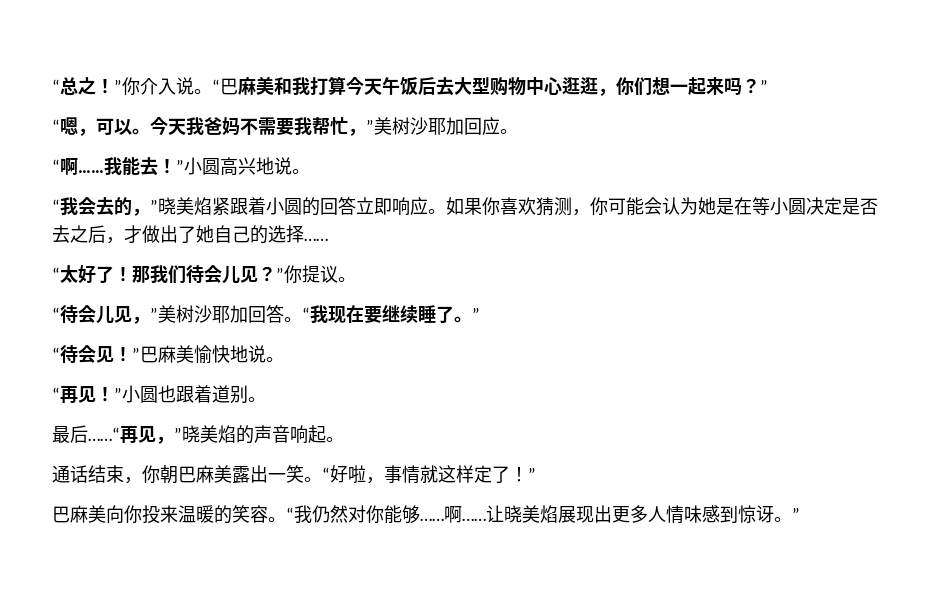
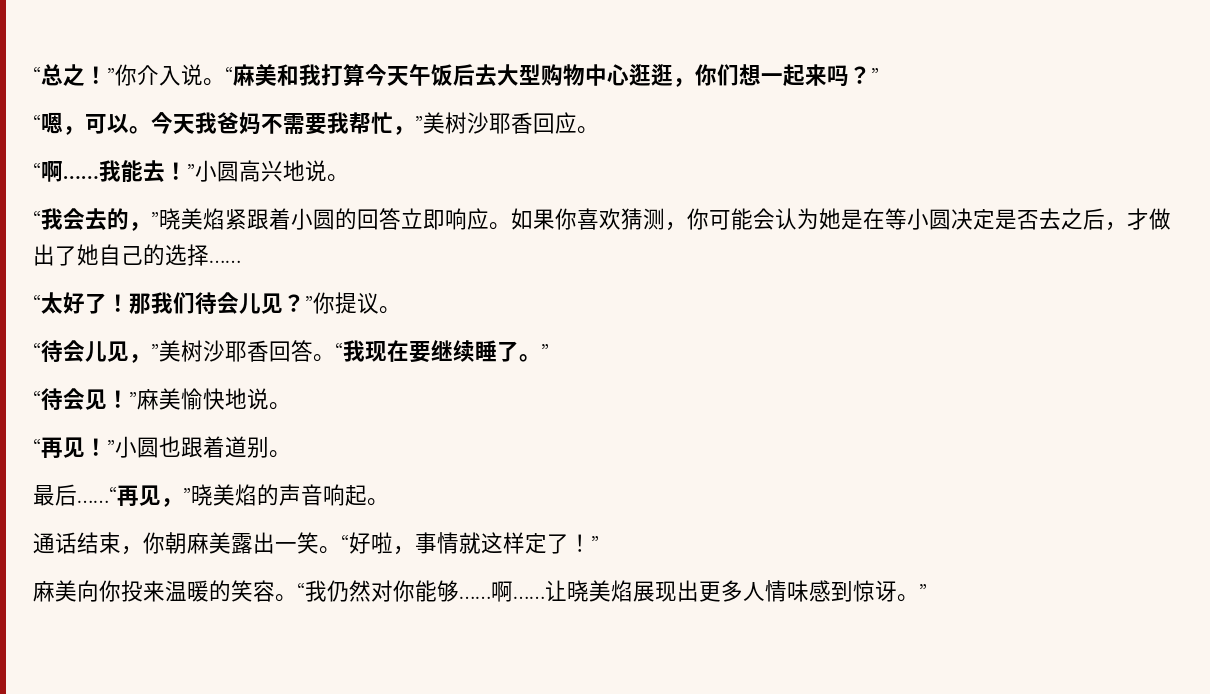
[220,78,238,95] 巴 -> (233, 75) none
[446,117,464,135] 加 -> [511,112,533,134] 香
[230,305,248,323] 加 -> [247,340,269,362] 香
[140,346,158,363] 巴 -> (137, 399) none
[178,466,196,483] 巴 -> (187, 543) none
[52,506,70,523] 巴 -> (599, 543) none

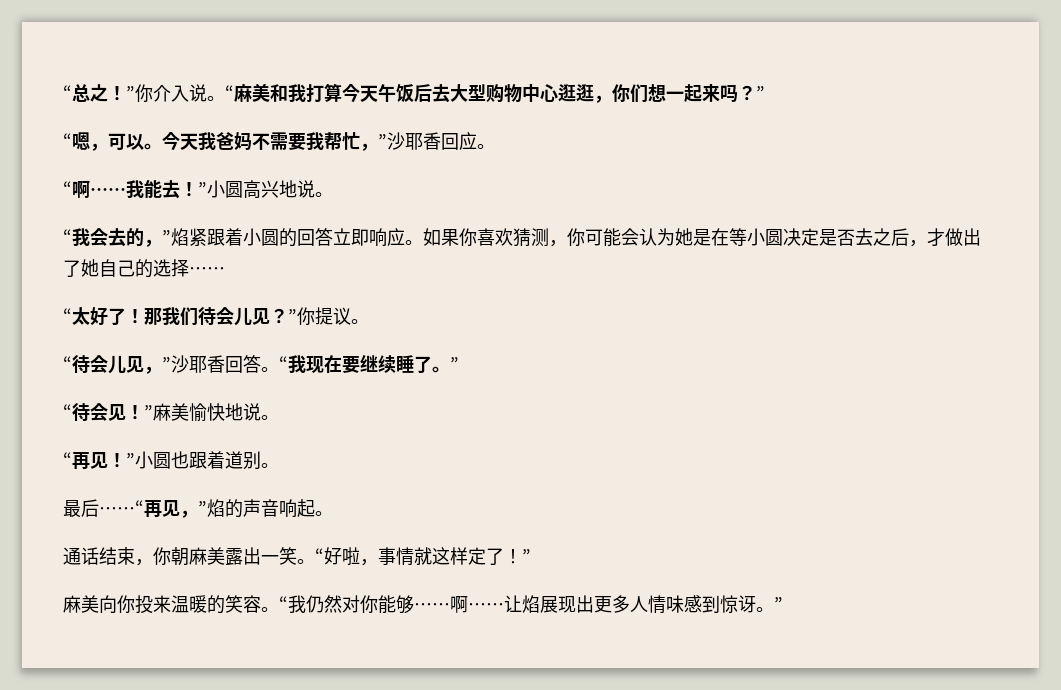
[423,112,467,134] 美树 -> (387, 141) none
[159,208,203,230] 晓美 -> (171, 237) none
[159,340,203,362] 美树 -> (171, 364) none
[191,484,235,506] 晓美 -> (207, 508) none
[567,580,611,602] 晓美 -> (522, 604) none

